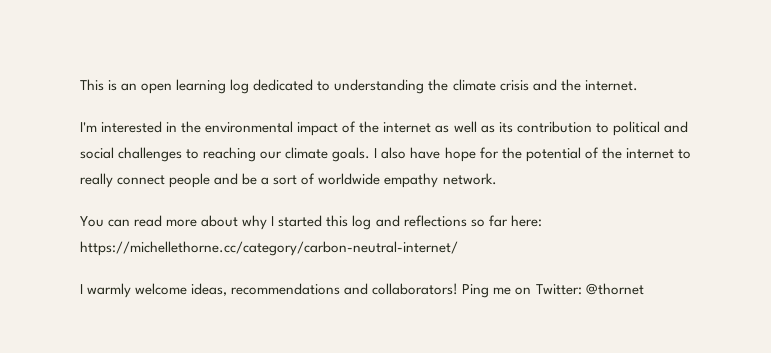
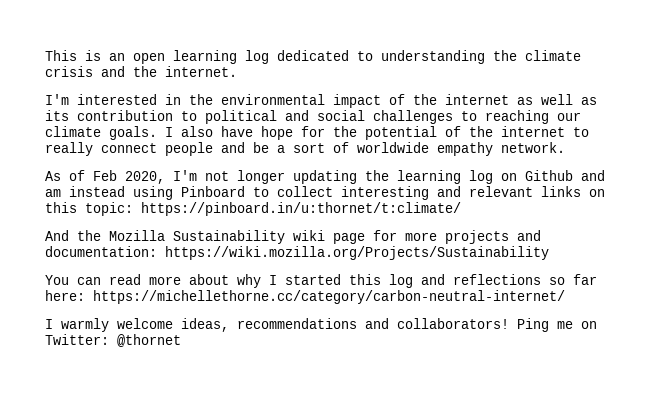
(497, 179) none -> [45,170,605,184] [45,186,605,200] [45,202,461,216] [45,230,541,244] [45,246,549,260] // As of Feb 2020, I'm not longer updating the learning log on Github and am instead using Pinboard to collect interesting and relevant links on this topic: https://pinboard.in/u:thornet/t:climate/ // And the Mozilla Sustainability wiki page for more projects and documentation: https://wiki.mozilla.org/Projects/Sustainability

